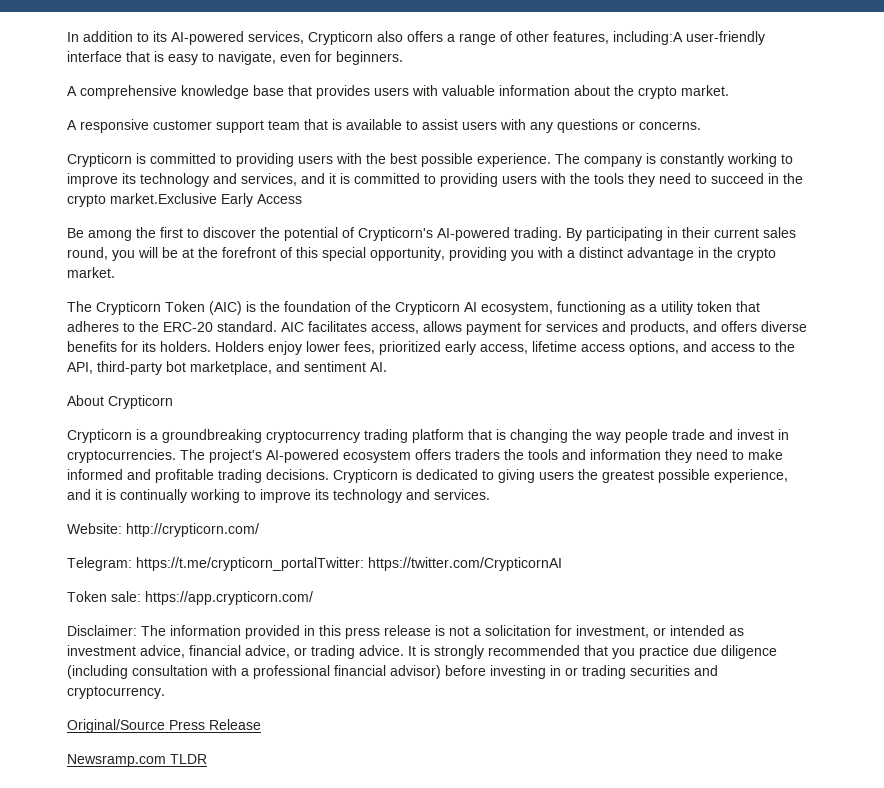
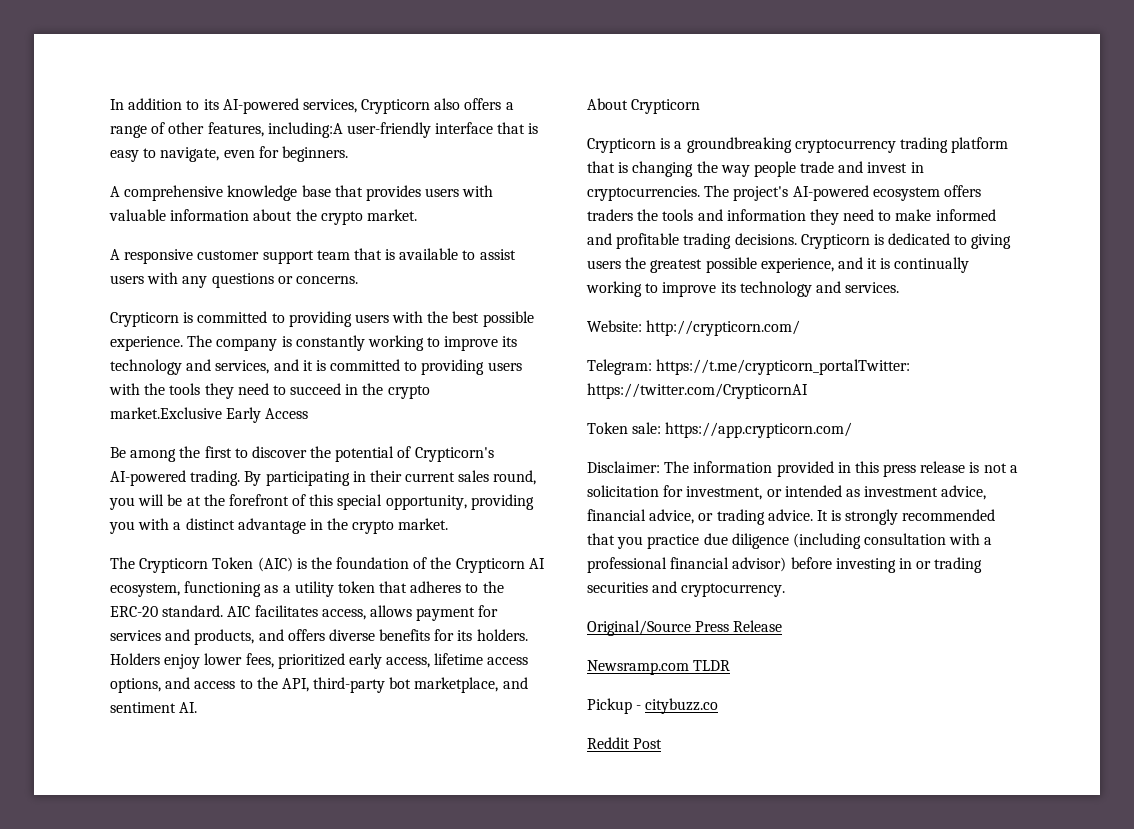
(207, 759) none -> [587,698,719,714] [587,737,663,749] // Pickup - citybuzz.co // Reddit Post

